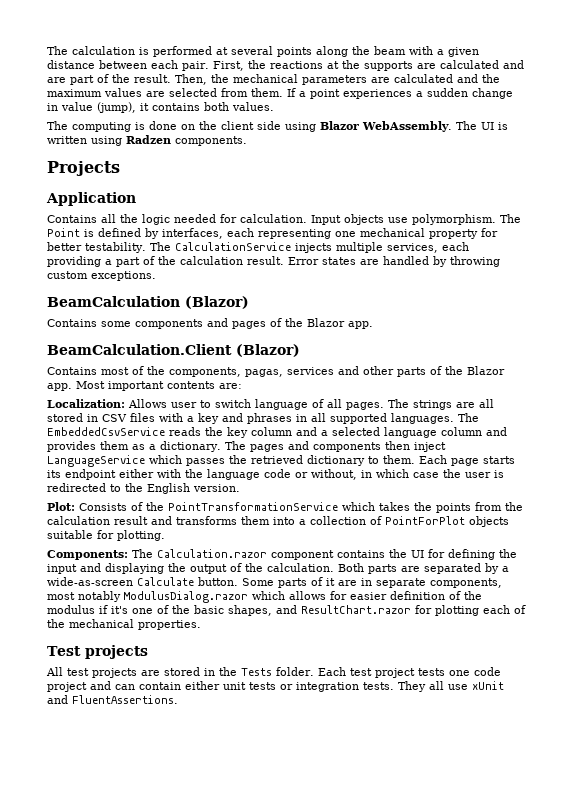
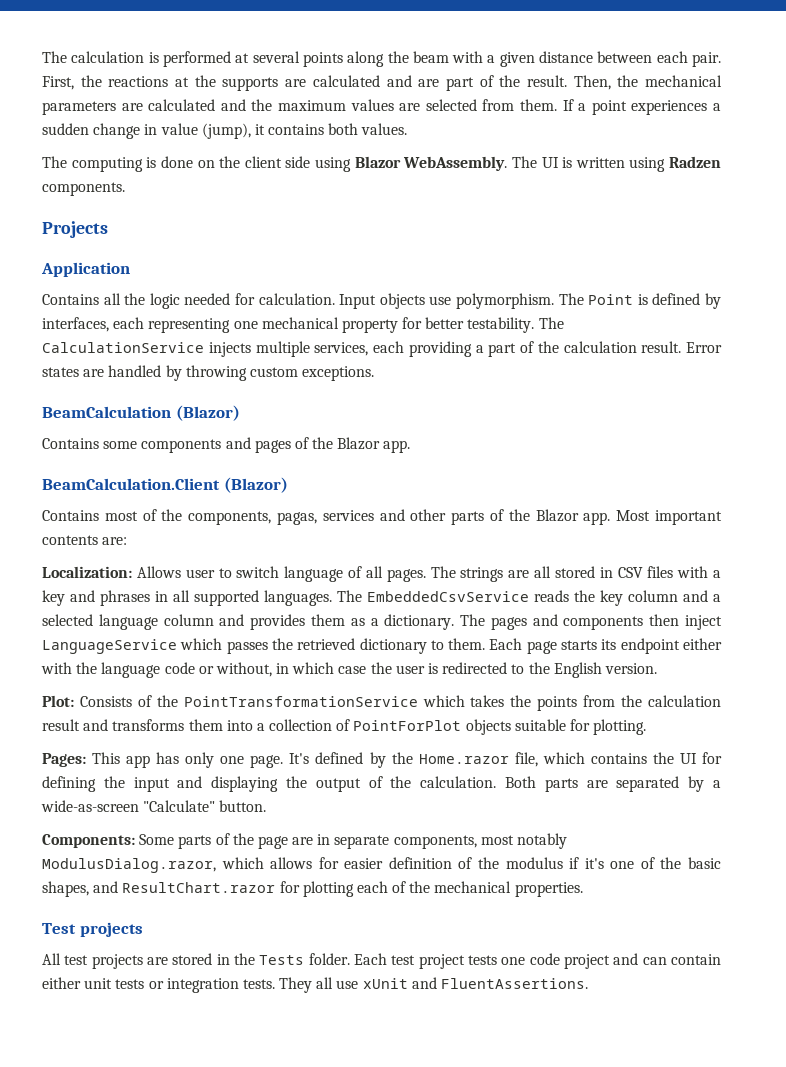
[47,549,334,560] Components: The Calculation.razor component -> [42,752,585,768] Pages: This app has only one page. It's defined by the Home.razor file, which
[137,577,194,586] Calculate -> [143,800,216,812] "Calculate"
(238, 581) none -> [42,834,135,848] // Components:
[326,578,335,586] it -> [232,833,288,849] the page
[124,591,248,603] ModulusDialog.razor -> [42,858,216,873] ModulusDialog.razor,

